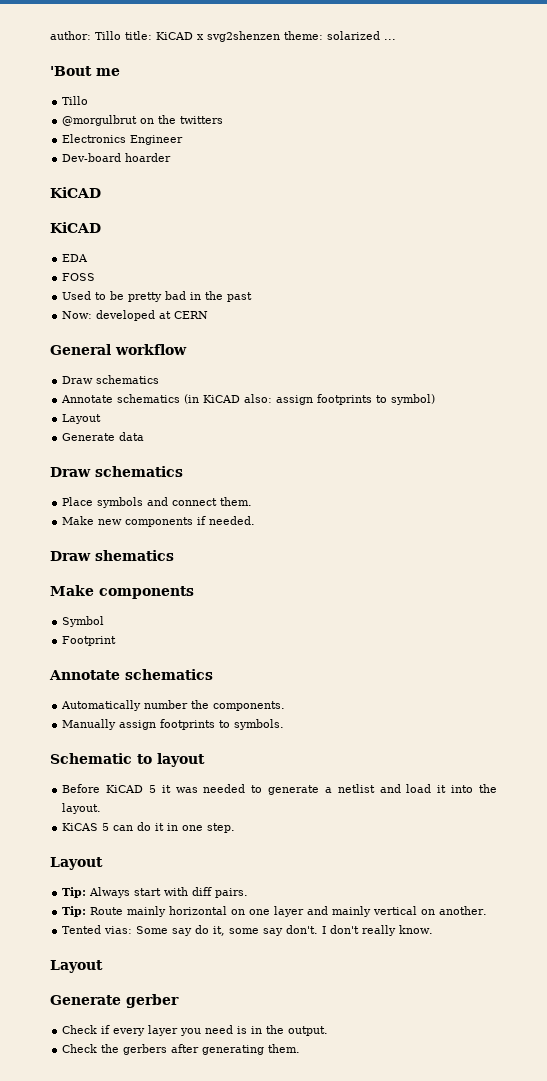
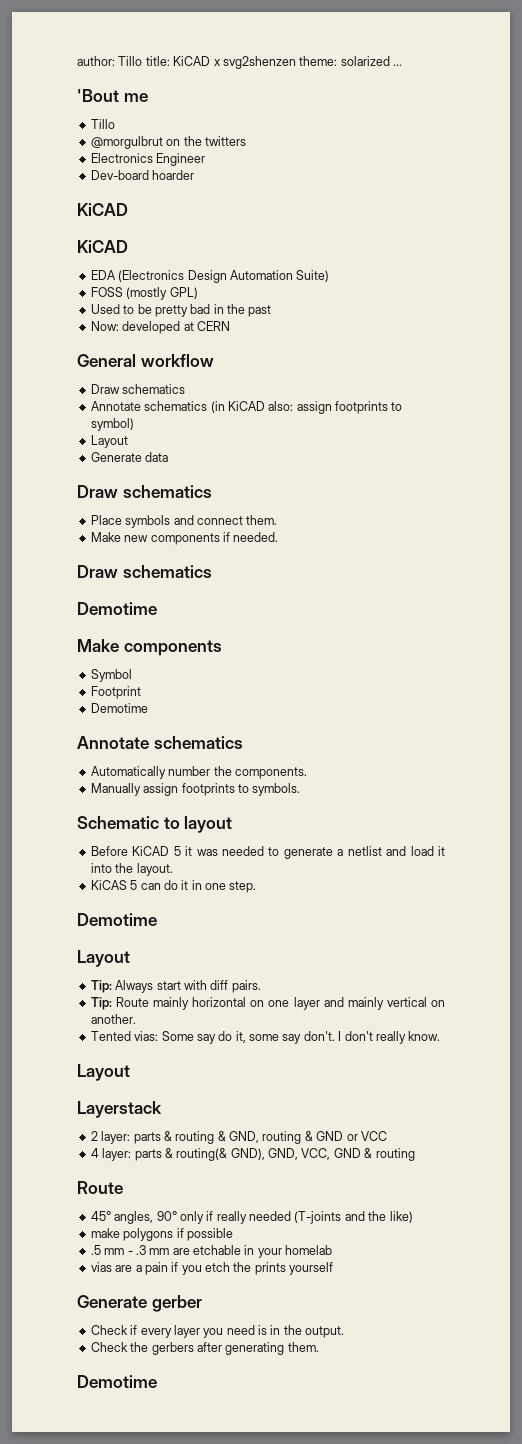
(89, 258) none -> [118,270,330,283] (Electronics Design Automation Suite)
(96, 277) none -> [126,287,198,300] (mostly GPL)
[95,550,174,561] shematics -> [122,565,212,578] [77,602,157,615] schematics // Demotime
(117, 641) none -> [90,703,148,713] // Demotime
(236, 828) none -> [77,913,157,926] // Demotime
(103, 966) none -> [77,1101,162,1118] [90,1131,387,1144] [90,1148,415,1161] [77,1181,123,1194] [90,1211,413,1224] [90,1228,233,1241] [90,1245,333,1258] [90,1262,334,1275] // Layerstack // 2 layer: parts & routing & GND, routing & GND or VCC // 4 layer: parts & routing(& GND), GND, VCC, GND & routing // Route // 45° angles, 90° only if really needed (T-joints and the like) // make polygons if possible // .5 mm - .3 mm are etchable in your homelab // vias are a pain if you etch the prints yourself
(301, 1048) none -> [77,1375,157,1388] // Demotime

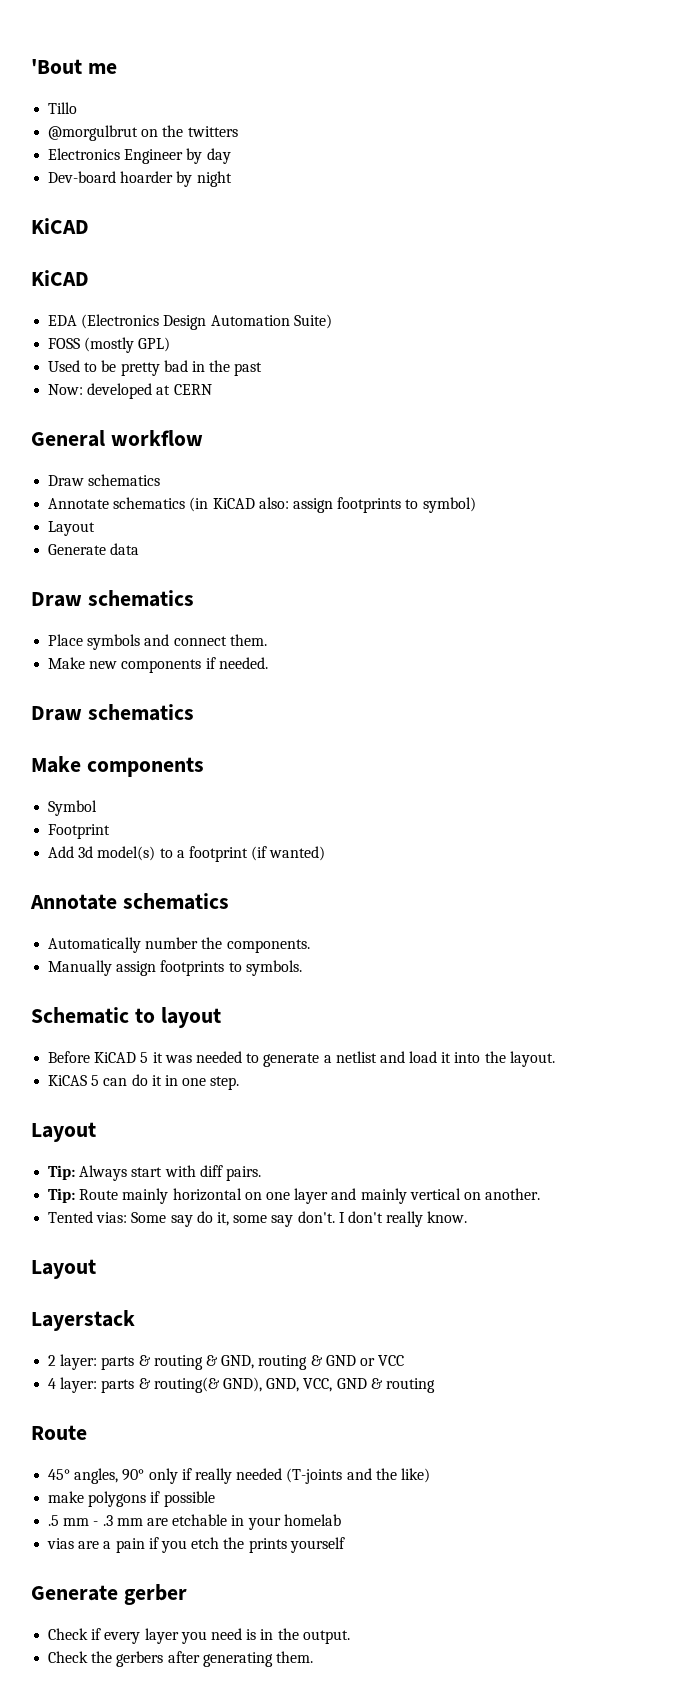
[77,56,402,69] author: Tillo title: KiCAD x svg2shenzen theme: solarized ... // -> (31, 66) none
(206, 159) none -> [186,148,231,164] by day
(195, 175) none -> [176,171,232,187] by night
[77,602,157,615] // Demotime -> (194, 712) none
[90,703,148,713] Demotime -> [48,846,326,862] Add 3d model(s) to a footprint (if wanted)
[77,913,157,926] // Demotime -> (240, 1083) none
[77,1375,157,1388] // Demotime -> (313, 1657) none

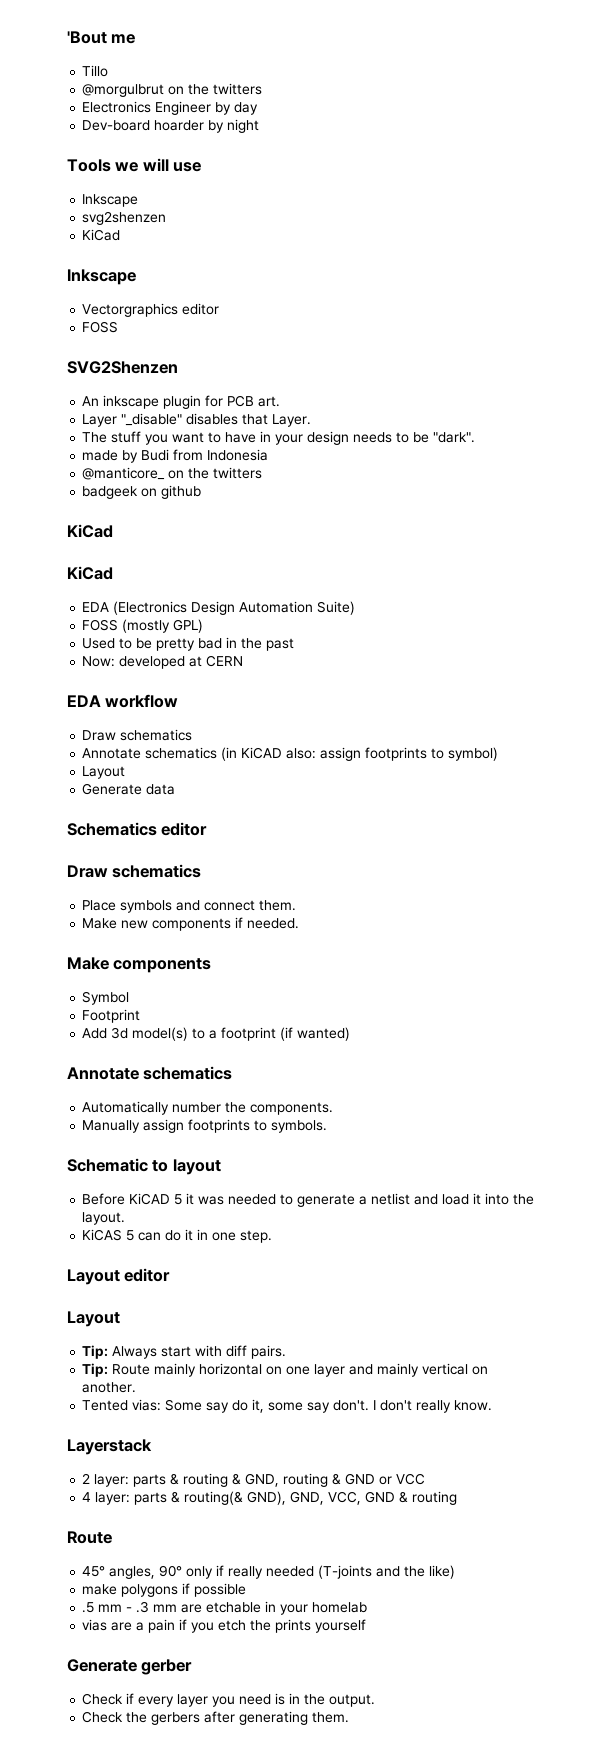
[31,218,89,234] [31,270,89,286] KiCAD // KiCAD -> [67,158,202,172] [82,194,139,207] [82,211,167,225] [82,229,121,241] [67,269,136,285] [82,303,220,317] [82,321,119,333] [67,361,178,374] [82,395,281,409] [82,413,312,427] [82,431,476,445] [82,449,269,463] [82,467,263,480] [82,485,202,499] [67,524,113,538] [67,566,113,580] Tools we will use // Inkscape // svg2shenzen // KiCad // Inkscape // Vectorgraphics editor // FOSS // SVG2Shenzen // An inkscape plugin for PCB art. // Layer "_disable" disables that Layer. // The stuff you want to have in your design needs to be "dark". // made by Budi from Indonesia // @manticore_ on the twitters // badgeek on github // KiCad // KiCad
[31,430,105,447] General -> [67,695,101,707] EDA
(140, 549) none -> [67,822,208,836] // Schematics editor
[31,704,194,721] // Draw schematics -> (300, 923) none
(240, 1083) none -> [67,1268,171,1285] // Layout editor
[31,1259,96,1279] // Layout -> (493, 1405) none

